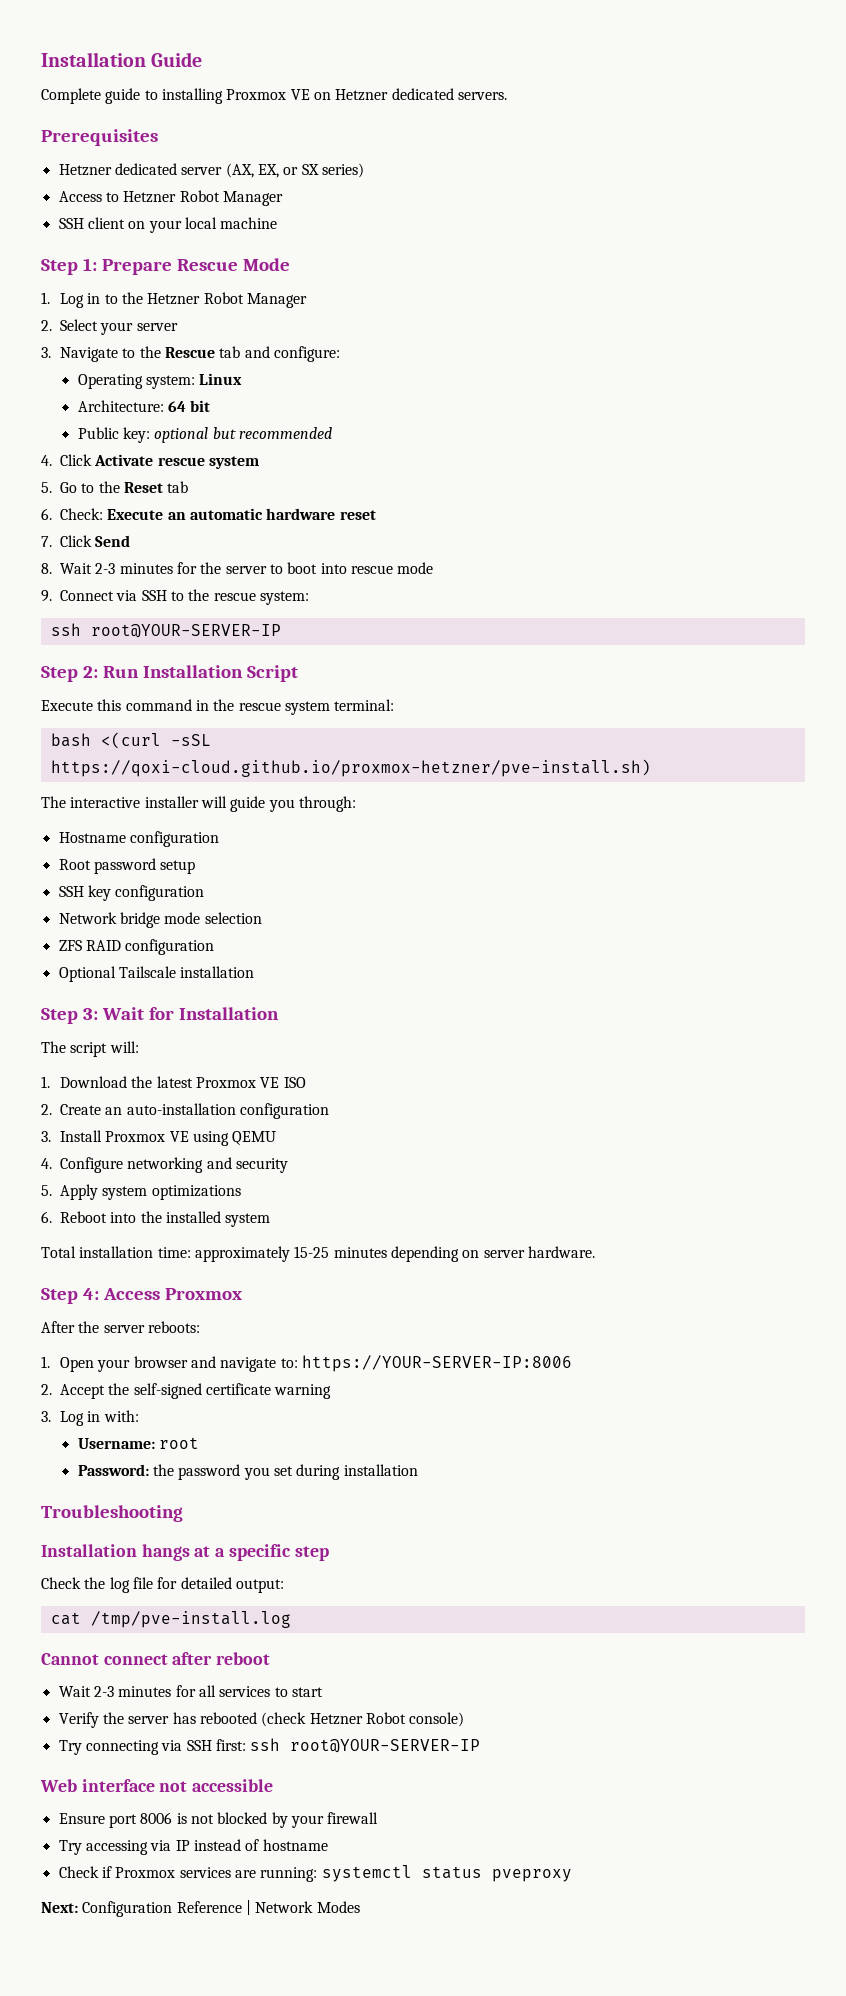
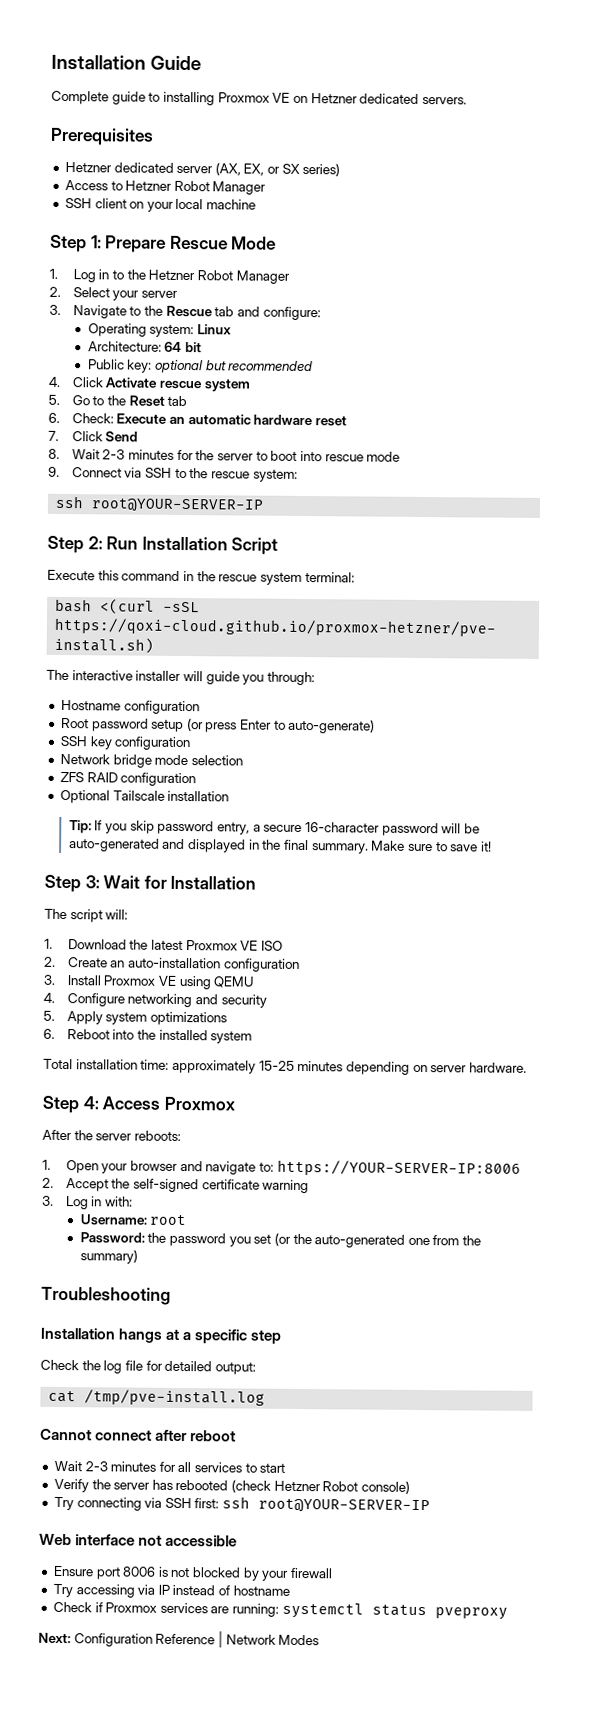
(196, 867) none -> [186,718,376,734] (or press Enter to auto-generate)
(255, 972) none -> [68,820,480,837] [68,838,492,854] // Tip: If you skip password entry, a secure 16-character password will be auto-generated and displayed in the final summary. Make sure to save it!
[296,1464,418,1480] during installation -> [273,1232,482,1248] [79,1249,138,1264] (or the auto-generated one from the summary)

